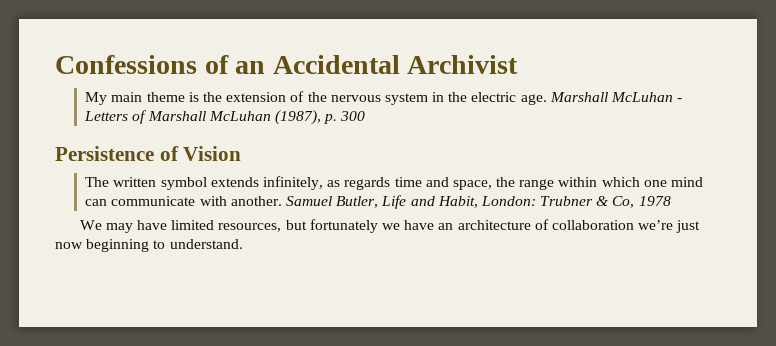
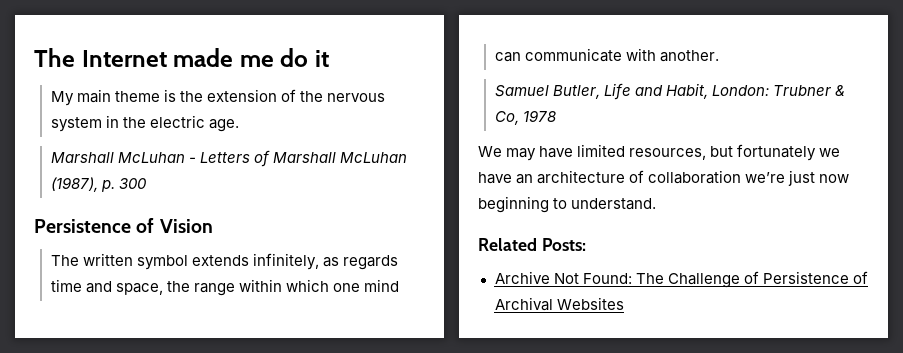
[55,55,519,74] Confessions of an Accidental Archivist -> [34,48,330,67] The Internet made me do it
(547, 99) none -> (239, 125) //
(282, 201) none -> (719, 56) //
(243, 244) none -> [478,238,586,251] [494,271,868,288] [494,297,624,311] // Related Posts: // Archive Not Found: The Challenge of Persistence of Archival Websites

